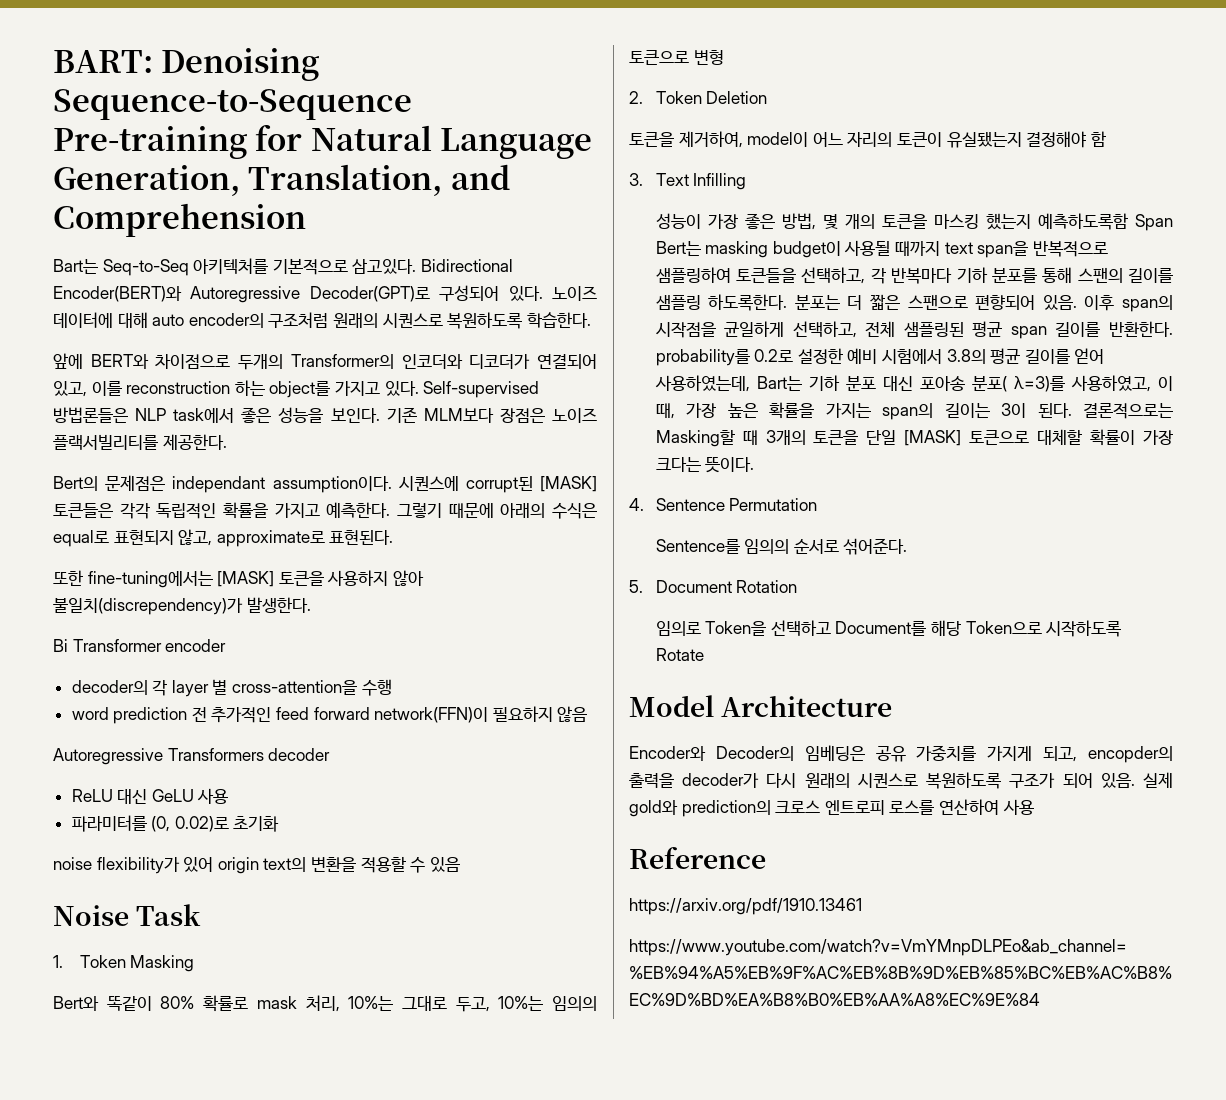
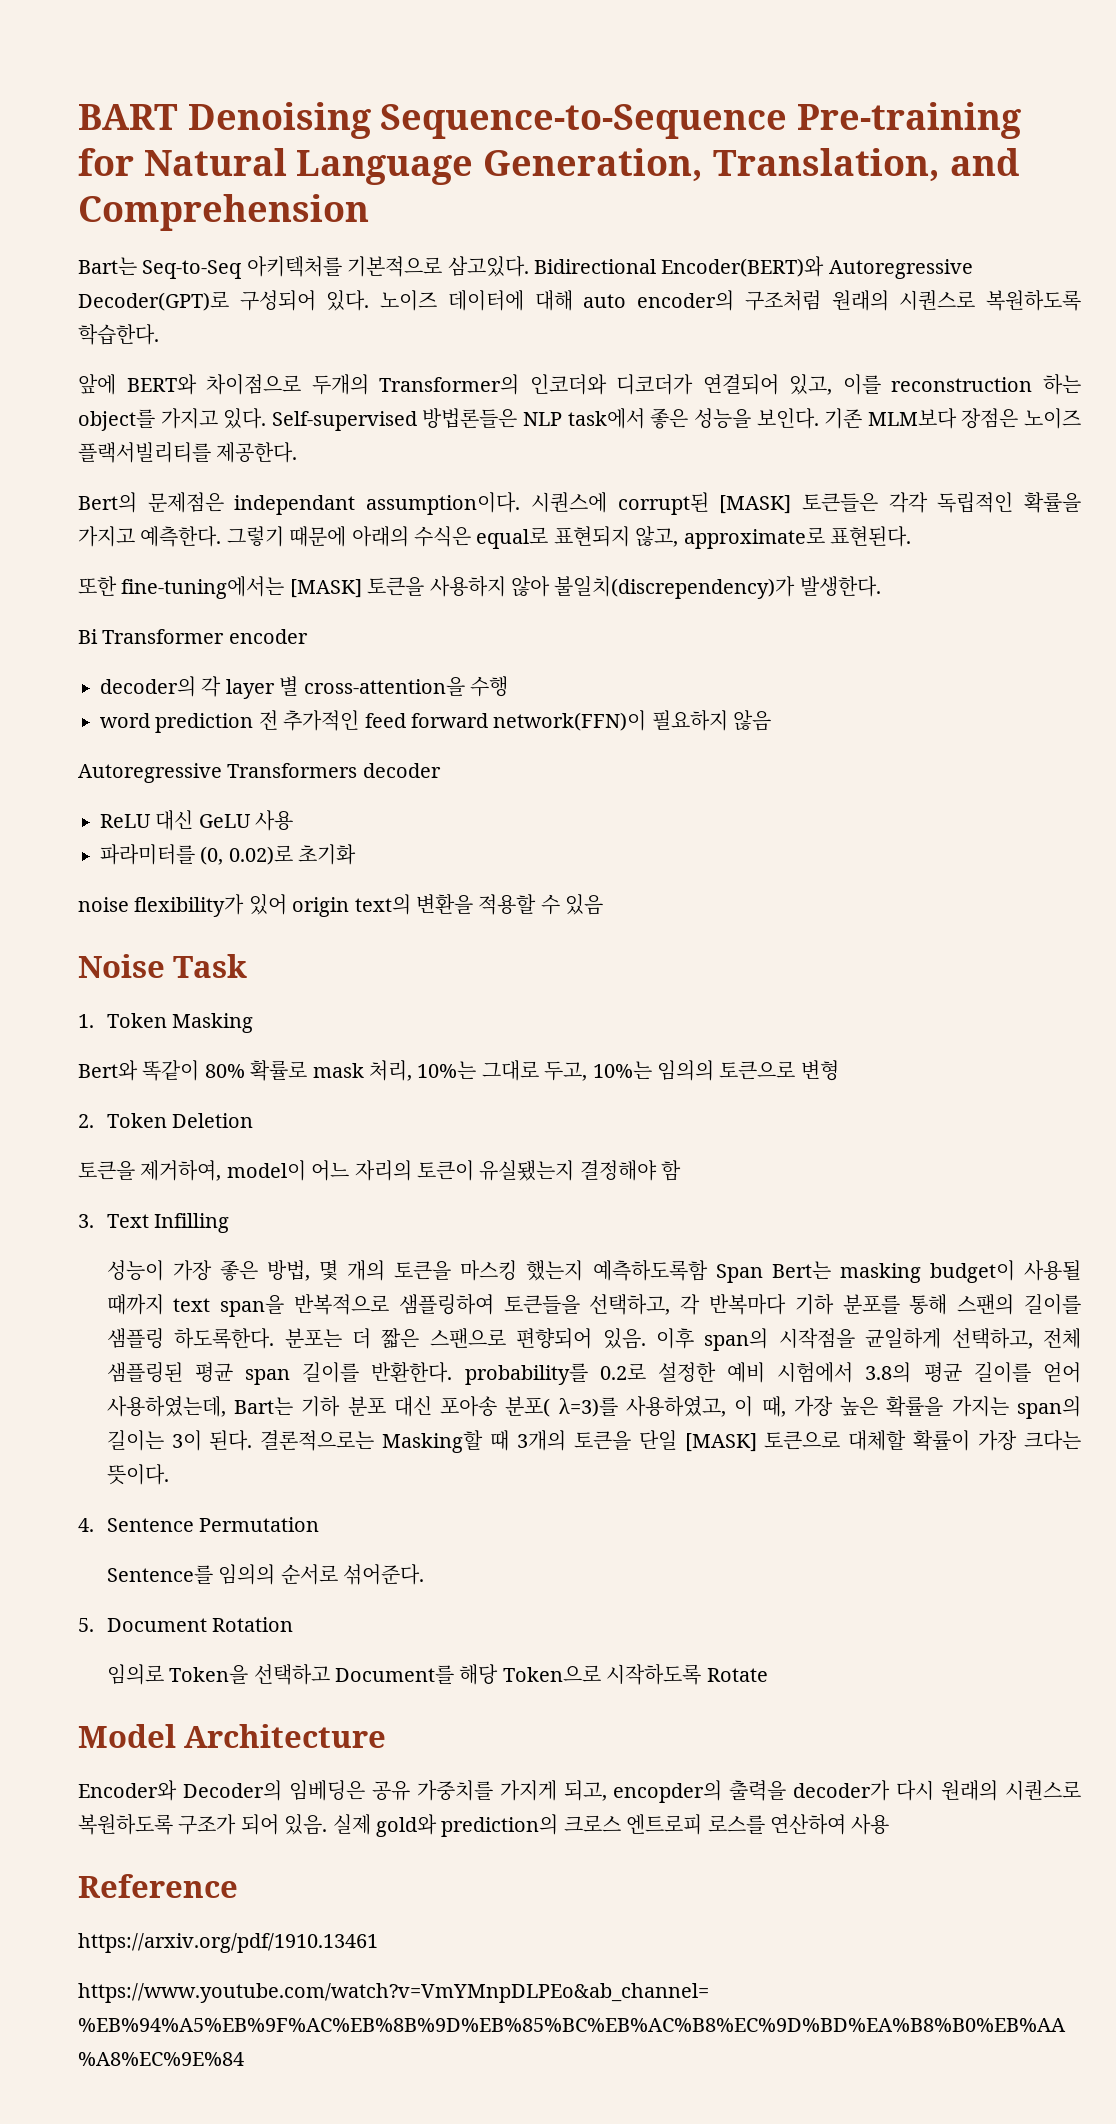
[53,50,153,73] BART: -> [78,104,178,130] BART

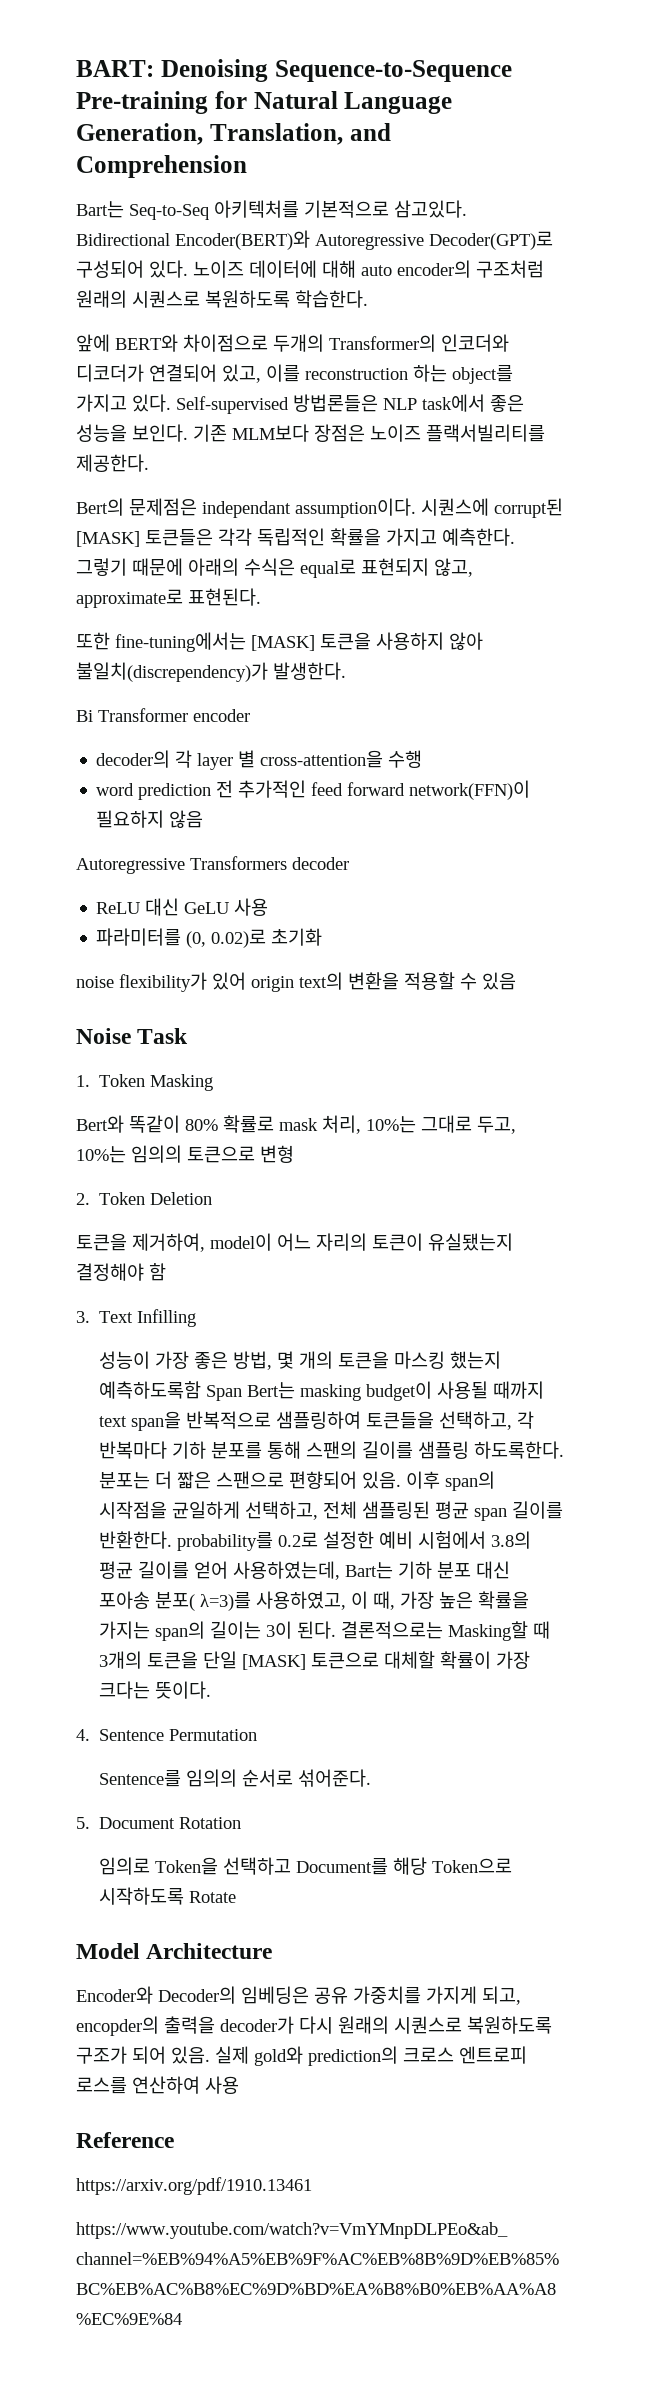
[78,104,178,130] BART -> [76,60,154,77] BART:

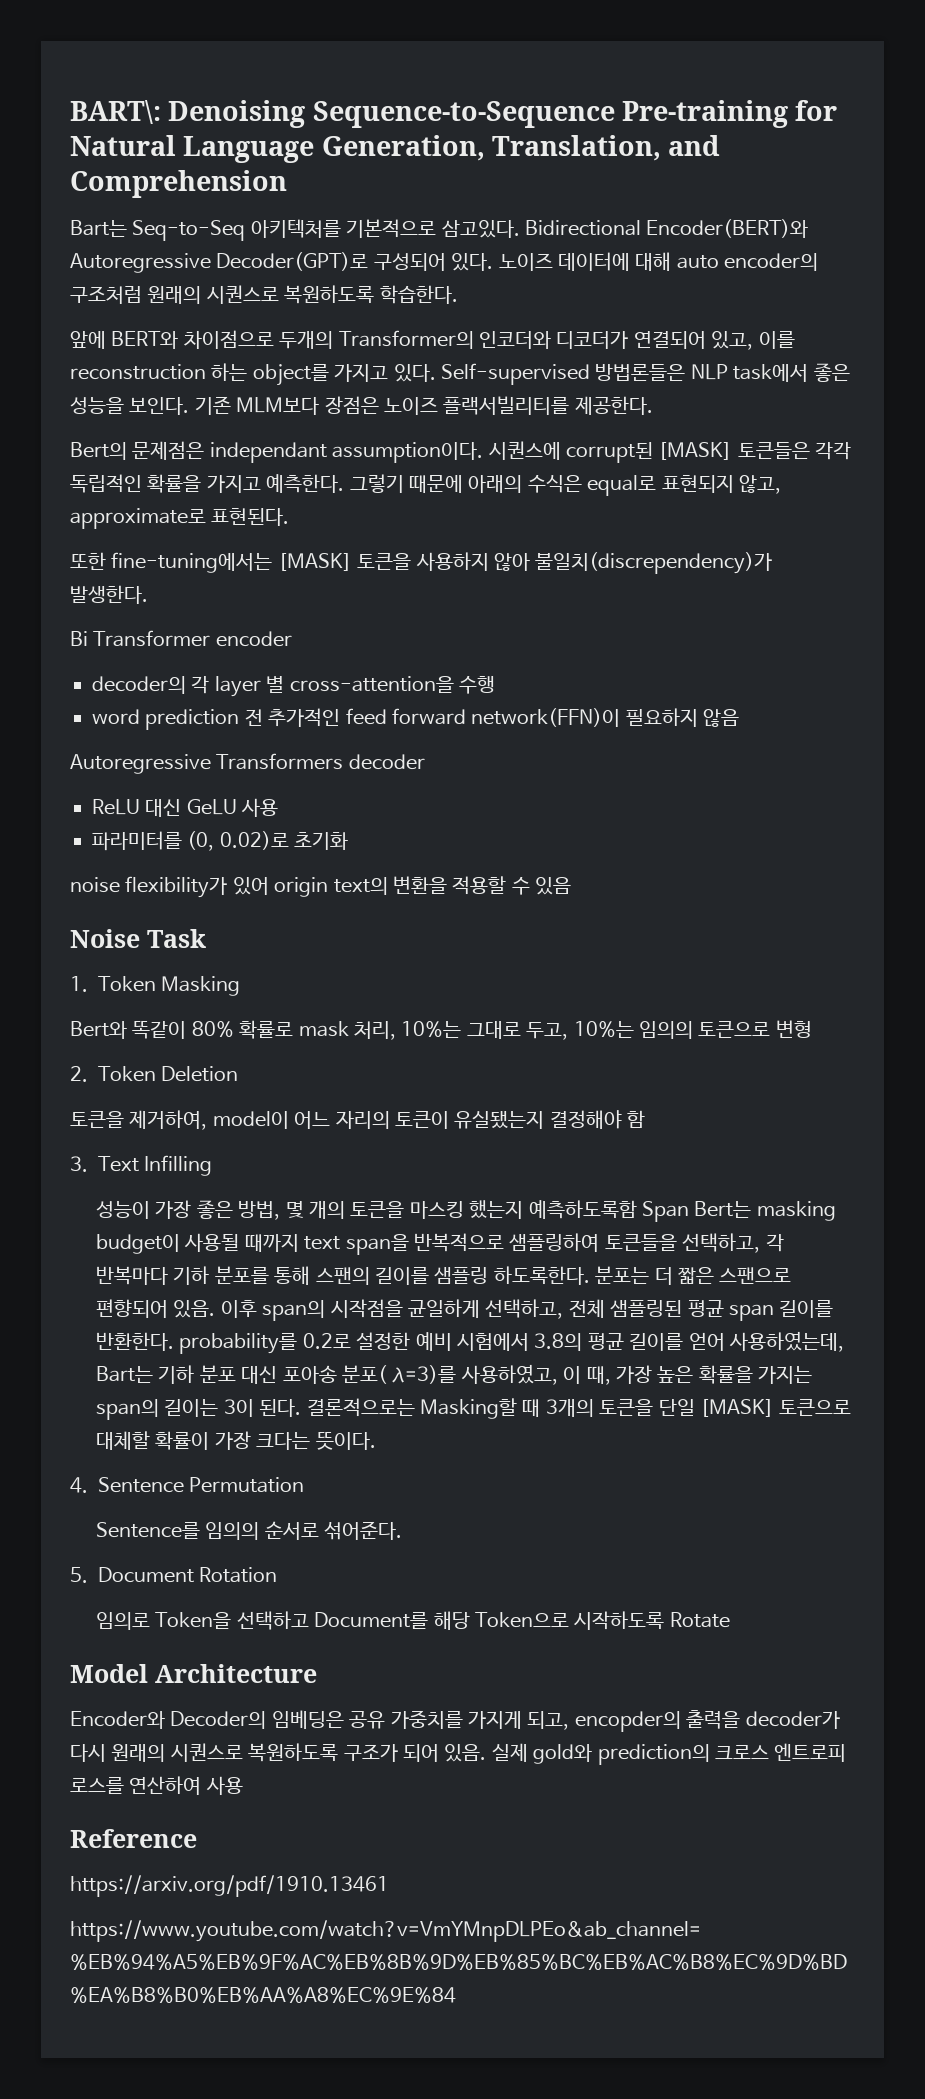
[76,60,154,77] BART: -> [70,100,161,124] BART\:

